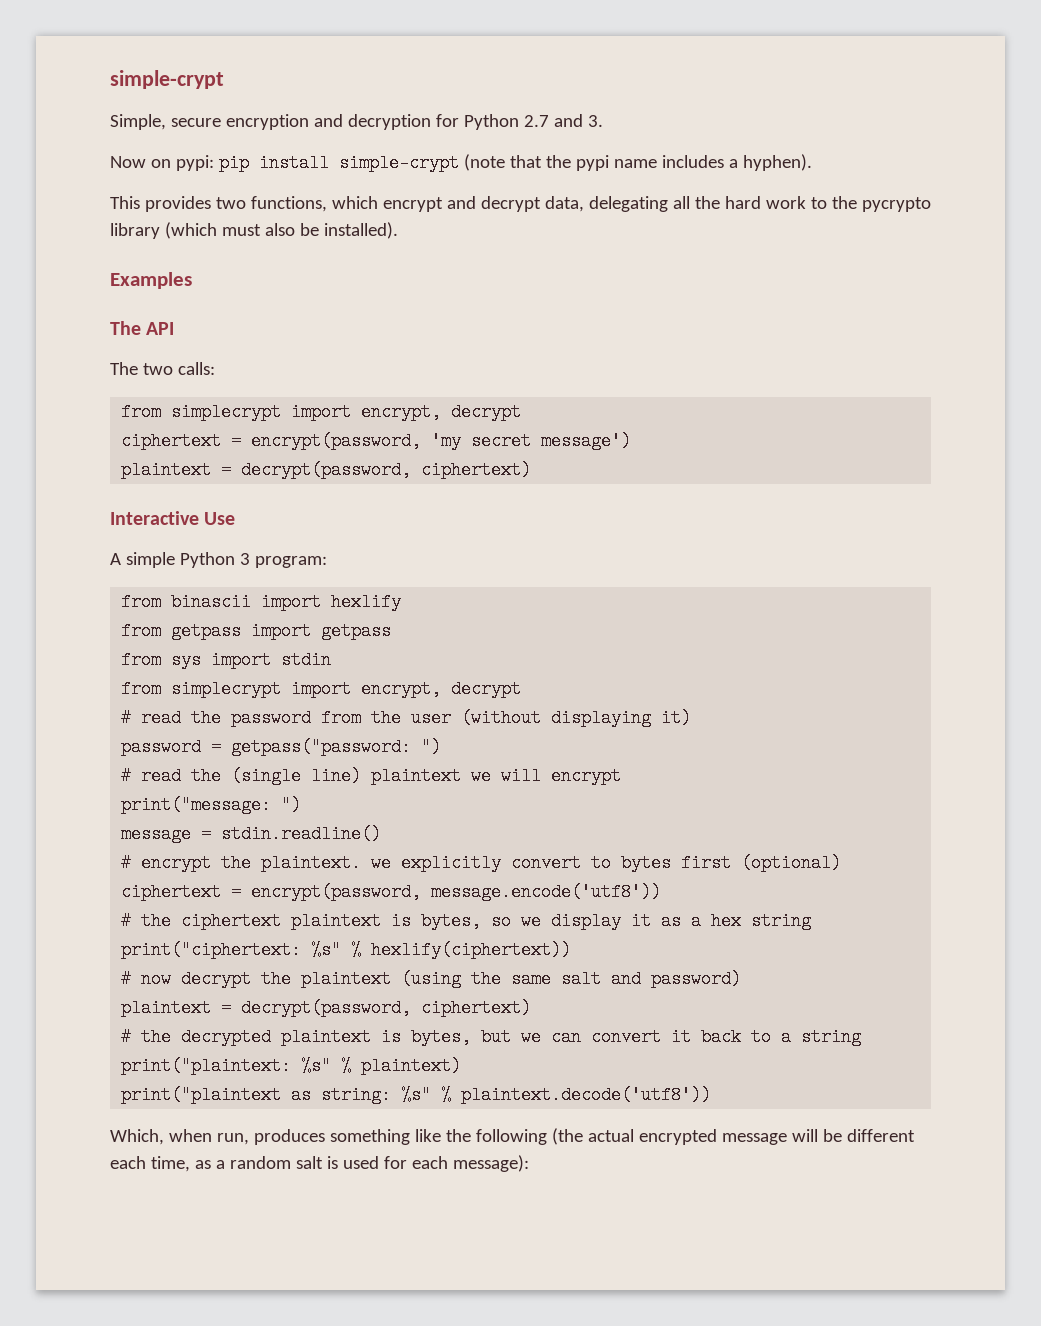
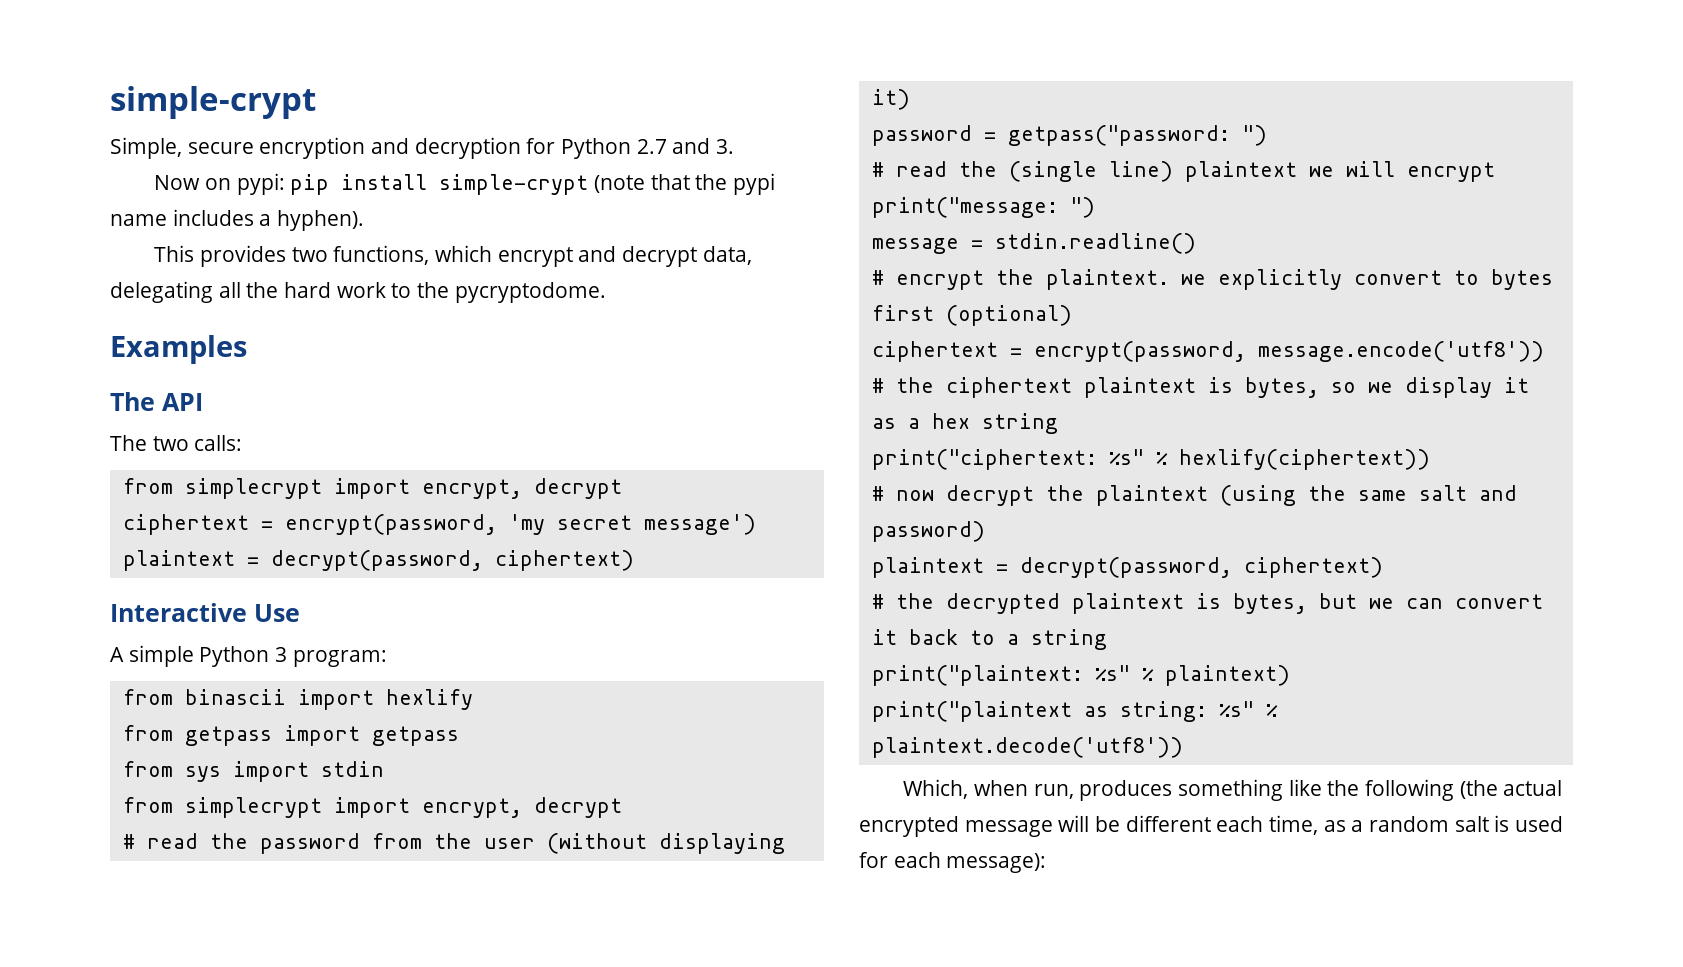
[861,197,931,212] [110,222,398,239] pycrypto library (which must also be installed). -> [454,282,606,303] pycryptodome.

